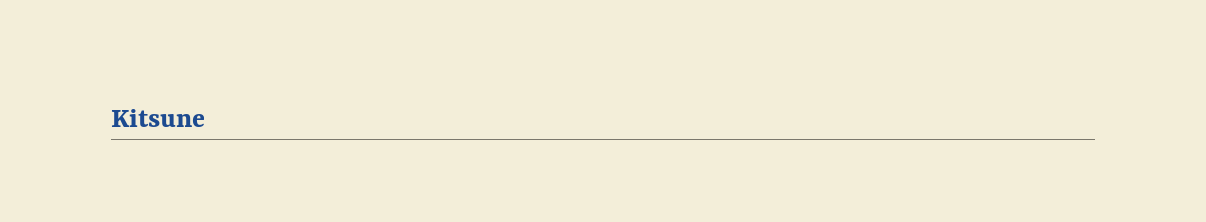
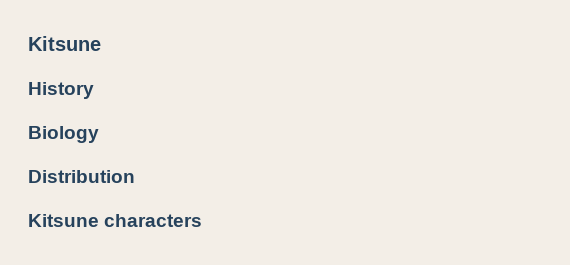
[111,109,205,127] Kitsune -> [28,36,101,51] [28,82,94,99] [28,126,99,143] [28,170,135,183] [28,214,203,227] Kitsune // History // Biology // Distribution // Kitsune characters

